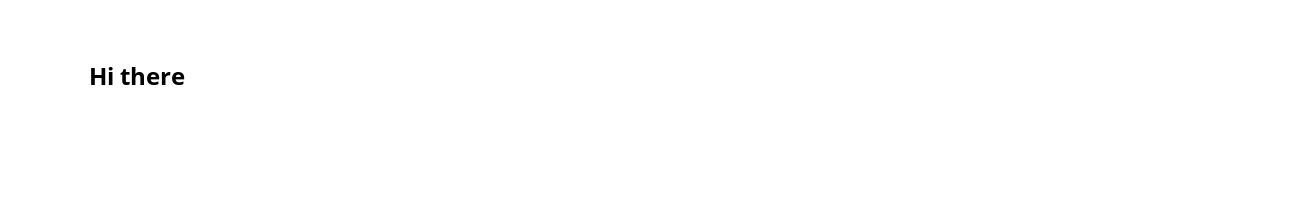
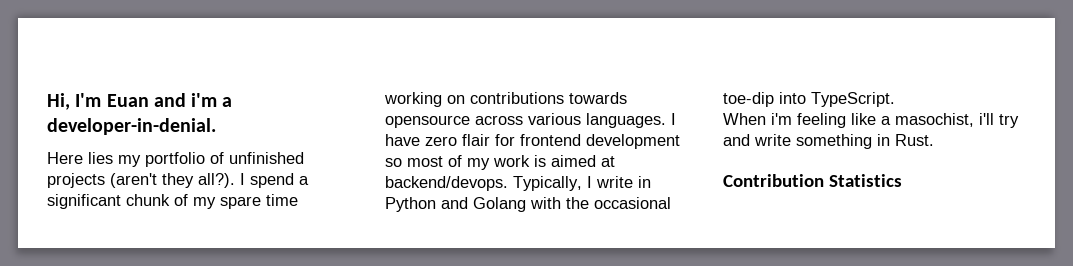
[89,67,186,85] Hi there -> [47,93,233,110] [47,118,216,135] [47,152,304,167] [47,173,309,188] [47,194,298,209] [384,92,627,107] [385,113,676,128] [385,134,680,149] [385,155,615,170] [385,176,651,191] [385,197,671,212] [723,92,895,107] [723,113,1019,128] [723,134,934,149] [723,174,902,187] Hi, I'm Euan and i'm a developer-in-denial. // Here lies my portfolio of unfinished projects (aren't they all?). I spend a significant chunk of my spare time working on contributions towards opensource across various languages. I have zero flair for frontend development so most of my work is aimed at backend/devops. Typically, I write in Python and Golang with the occasional toe-dip into TypeScript. // When i'm feeling like a masochist, i'll try and write something in Rust. // Contribution Statistics

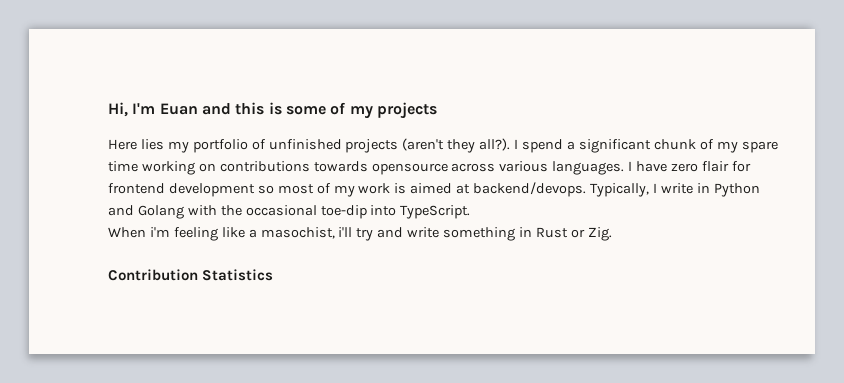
[191,93,233,107] [47,118,216,135] i'm a developer-in-denial. -> [235,102,437,119] this is some of my projects
[895,134,934,146] Rust. -> [535,227,612,241] Rust or Zig.

